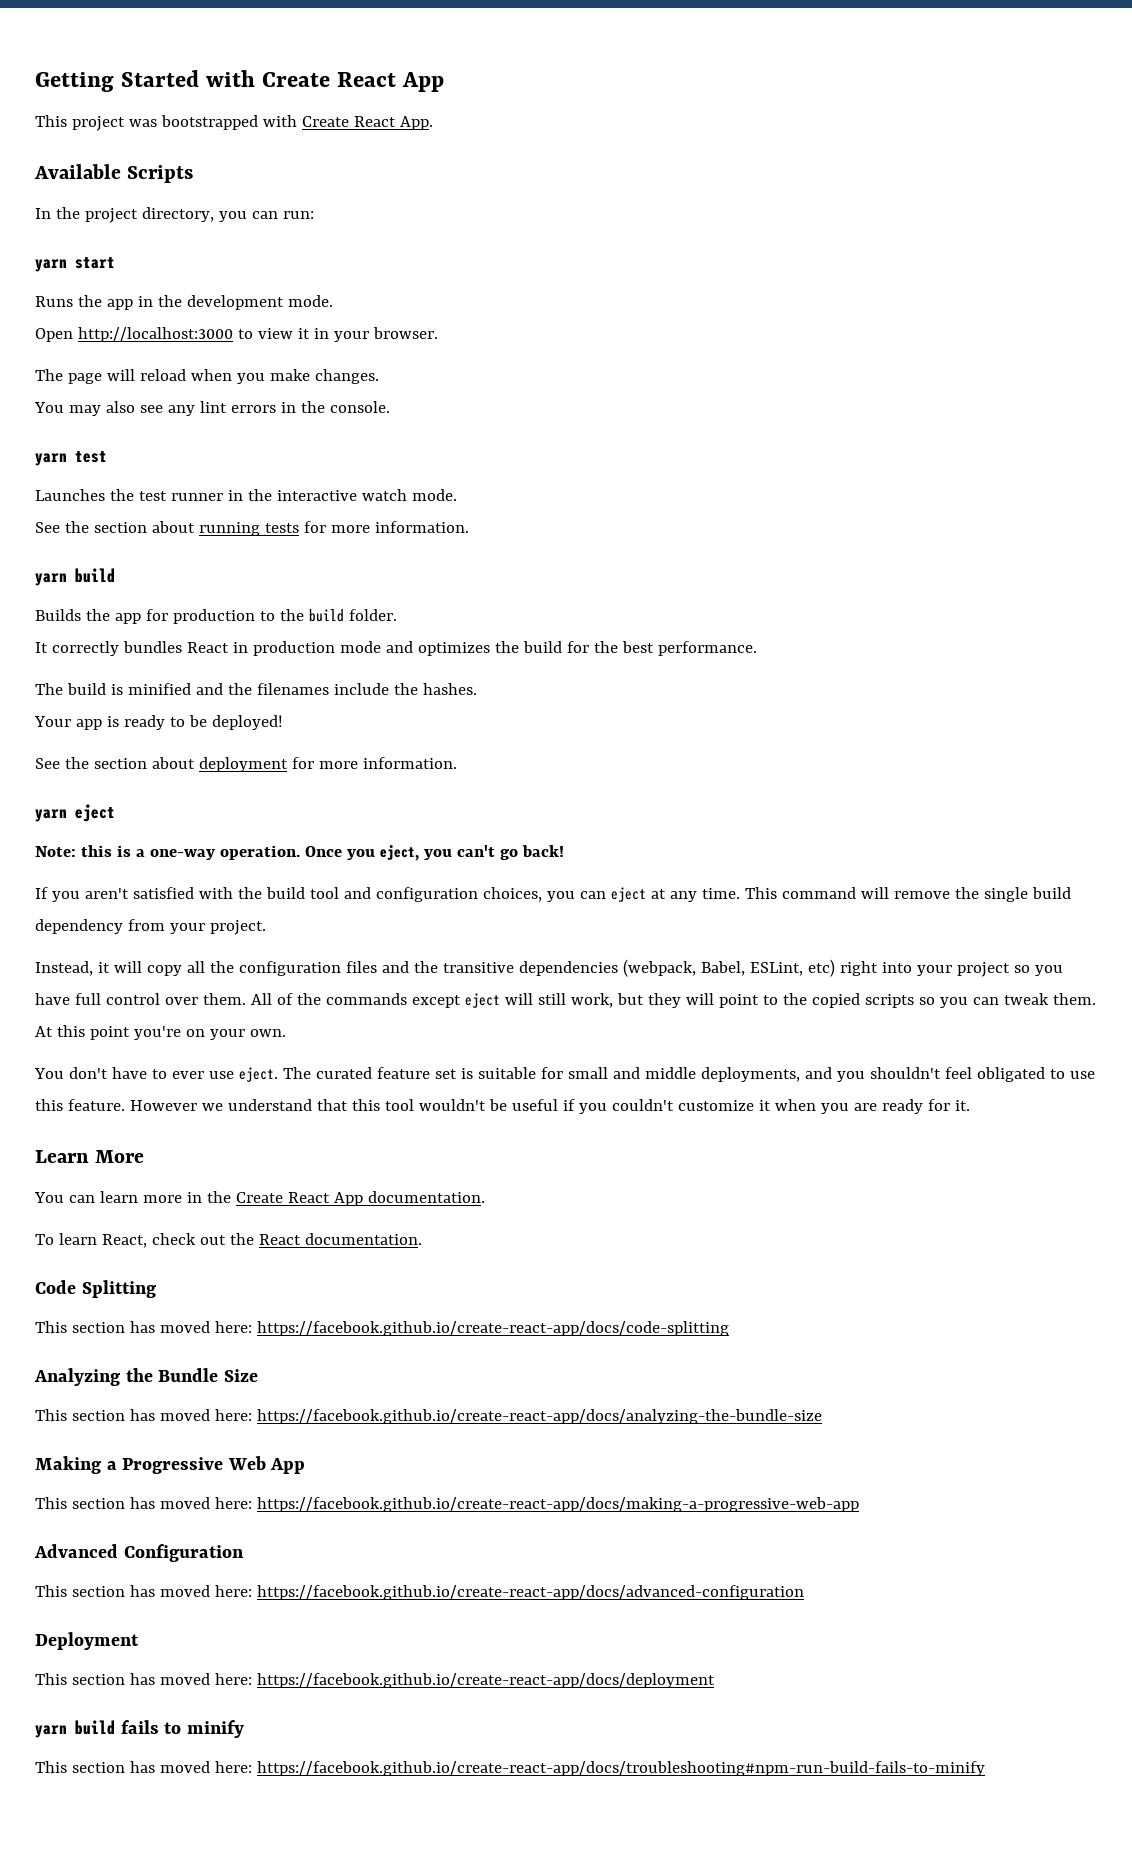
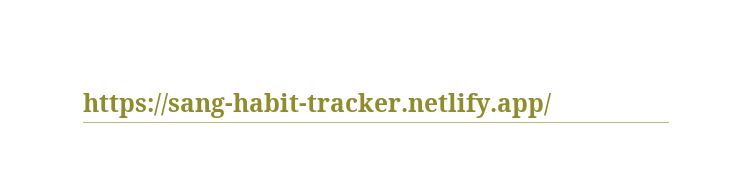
[35,70,445,92] [35,115,433,131] [34,164,194,183] [35,207,314,223] [35,257,115,272] [35,295,333,310] [35,327,438,342] [35,369,379,384] [34,401,390,416] [35,451,107,466] [35,489,457,501] [35,521,469,536] [35,568,115,586] [35,609,397,624] [35,641,757,656] [35,683,477,695] [34,715,283,730] [35,757,457,772] [35,804,115,822] [35,845,564,861] [35,887,1071,902] [35,919,266,935] [35,959,1063,977] [35,993,1096,1008] [35,1025,286,1040] [34,1067,1095,1082] [35,1099,970,1114] [35,1150,145,1163] [34,1191,485,1206] [35,1233,422,1248] [35,1280,156,1298] [35,1321,729,1336] [34,1368,258,1386] [35,1409,822,1424] [35,1456,306,1474] [35,1497,859,1512] [34,1544,244,1562] [35,1585,804,1600] [35,1632,139,1650] [35,1673,715,1688] [35,1720,244,1738] [35,1761,985,1776] Getting Started with Create React App // This project was bootstrapped with Create React App. // Available Scripts // In the project directory, you can run: // yarn start // Runs the app in the development mode. // Open http://localhost:3000 to view it in your browser. // The page will reload when you make changes. // You may also see any lint errors in the console. // yarn test // Launches the test runner in the interactive watch mode. // See the section about running tests for more information. // yarn build // Builds the app for production to the build folder. // It correctly bundles React in production mode and optimizes the build for the best performance. // The build is minified and the filenames include the hashes. // Your app is ready to be deployed! // See the section about deployment for more information. // yarn eject // Note: this is a one-way operation. Once you eject, you can't go back! // If you aren't satisfied with the build tool and configuration choices, you can eject at any time. This command will remove the single build dependency from your project. // Instead, it will copy all the configuration files and the transitive dependencies (webpack, Babel, ESLint, etc) right into your project so you have full control over them. All of the commands except eject will still work, but they will point to the copied scripts so you can tweak them. At this point you're on your own. // You don't have to ever use eject. The curated feature set is suitable for small and middle deployments, and you shouldn't feel obligated to use this feature. However we understand that this tool wouldn't be useful if you couldn't customize it when you are ready for it. // Learn More // You can learn more in the Create React App documentation. // To learn React, check out the React documentation. // Code Splitting // This section has moved here: https://facebook.github.io/create-react-app/docs/code-splitting // Analyzing the Bundle Size // This section has moved here: https://facebook.github.io/create-react-app/docs/analyzing-the-bundle-size // Making a Progressive Web App // This section has moved here: https://facebook.github.io/create-react-app/docs/making-a-progressive-web-app // Advanced Configuration // This section has moved here: https://facebook.github.io/create-react-app/docs/advanced-configuration // Deployment // This section has moved here: https://facebook.github.io/create-react-app/docs/deployment // yarn build fails to minify // This section has moved here: https://facebook.github.io/create-react-app/docs/troubleshooting#npm-run-build-fails-to-minify -> [83,93,552,118] https://sang-habit-tracker.netlify.app/

